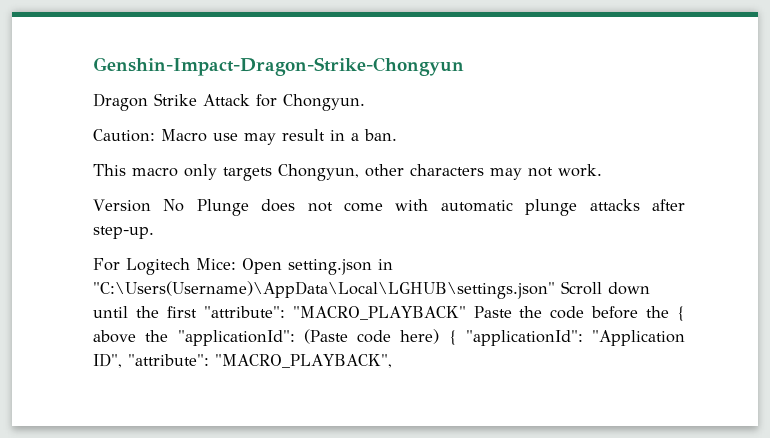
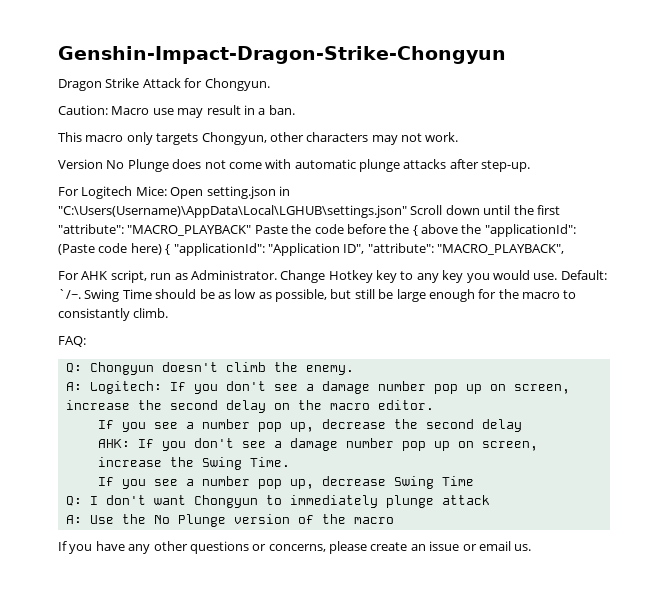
(392, 361) none -> [58,270,607,283] [58,289,577,302] [58,308,169,321] [58,336,86,347] [65,362,354,375] [65,381,570,394] [65,400,434,413] [97,419,522,432] [97,438,538,451] [97,457,290,470] [97,476,474,489] [65,495,490,508] [65,514,394,527] [58,541,532,554] // For AHK script, run as Administrator. Change Hotkey key to any key you would use. Default: `/~. Swing Time should be as low as possible, but still be large enough for the macro to consistantly climb. // FAQ: // Q: Chongyun doesn't climb the enemy. // A: Logitech: If you don't see a damage number pop up on screen, increase the second delay on the macro editor. // If you see a number pop up, decrease the second delay // AHK: If you don't see a damage number pop up on screen, increase the Swing Time. // If you see a number pop up, decrease Swing Time // Q: I don't want Chongyun to immediately plunge attack // A: Use the No Plunge version of the macro // If you have any other questions or concerns, please create an issue or email us.

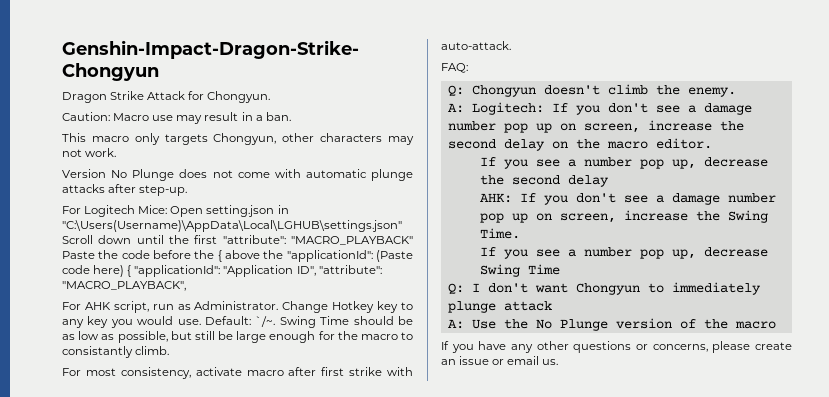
(169, 313) none -> [62,367,413,379] [441,41,511,50] // For most consistency, activate macro after first strike with auto-attack.

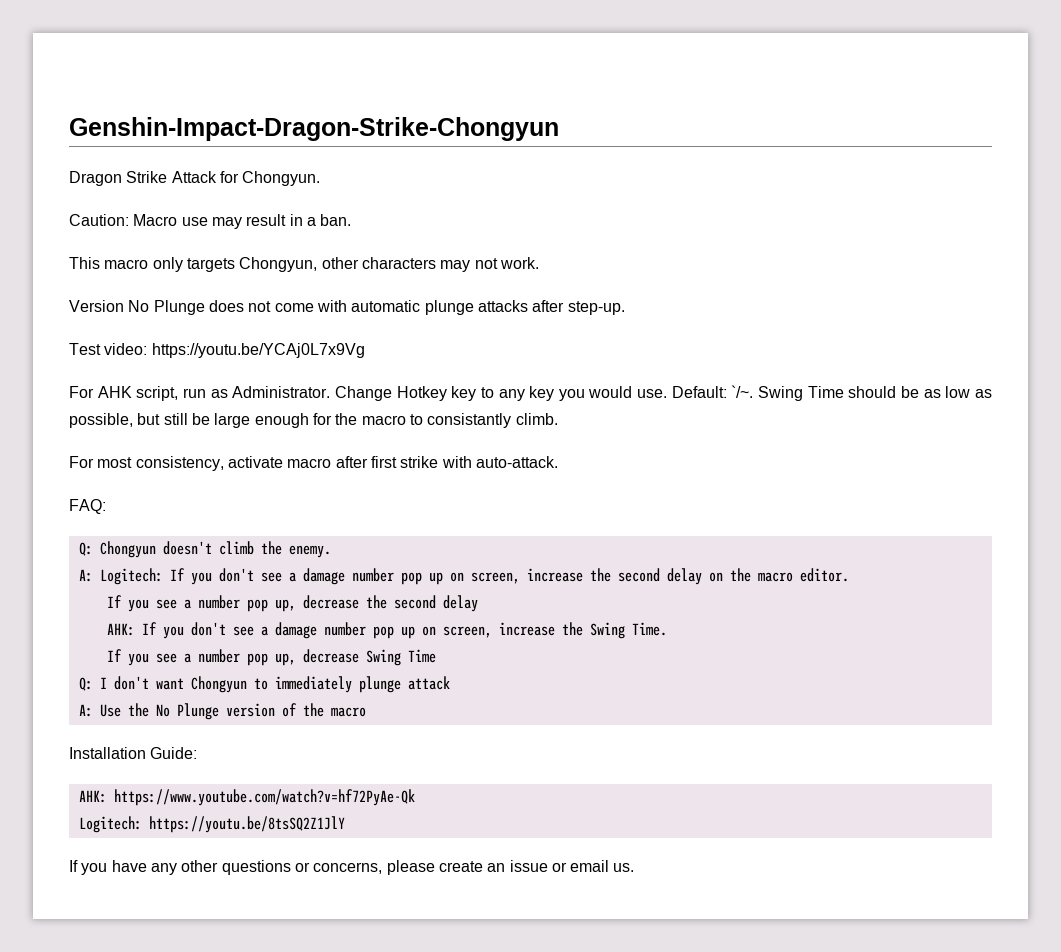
[62,205,289,217] [62,220,402,232] [62,235,413,245] [62,250,414,262] [62,265,382,277] [62,281,186,291] For Logitech Mice: Open setting.json in "C:\Users(Username)\AppData\Local\LGHUB\settings.json" Scroll down until the first "attribute": "MACRO_PLAYBACK" Paste the code before the { above the "applicationId": (Paste code here) { "applicationId": "Application ID", "attribute": "MACRO_PLAYBACK", -> [69,343,365,358] Test video: https://youtu.be/YCAj0L7x9Vg
(776, 325) none -> [69,747,198,759] [78,789,415,806] [78,816,345,833] // Installation Guide: // AHK: https://www.youtube.com/watch?v=hf72PyAe-Qk // Logitech: https://youtu.be/8tsSQ2Z1JlY

